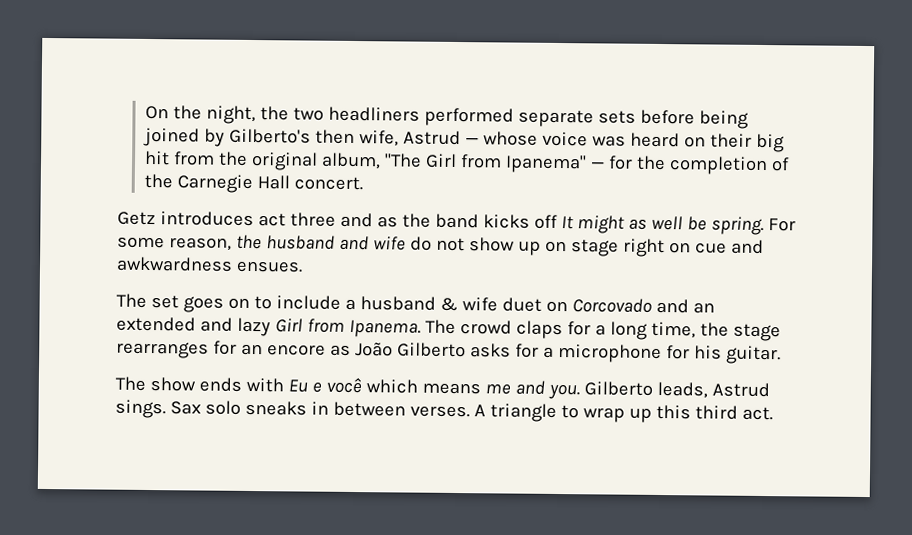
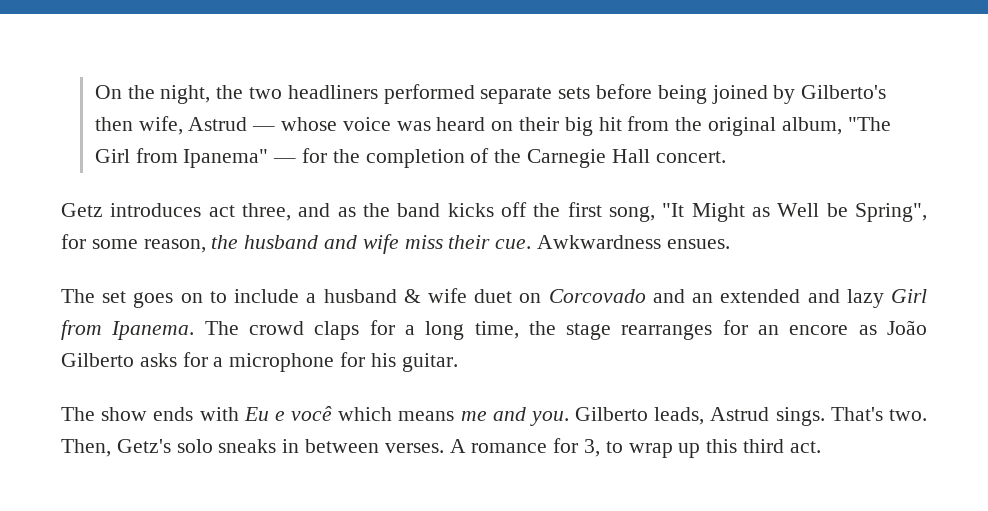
[289,212,336,227] three -> [242,203,291,221] three,
[560,215,796,236] It might as well be spring. For -> [533,202,928,222] [61,234,86,249] the first song, "It Might as Well be Spring", for
[409,236,764,258] [116,256,233,272] do not show up on stage right on cue and awkwardness -> [404,235,662,249] miss their cue. Awkwardness
[169,401,201,415] Sax -> [830,407,927,421] [61,439,171,457] That's two. Then, Getz's
[489,403,557,422] triangle -> [471,438,601,457] romance for 3,

